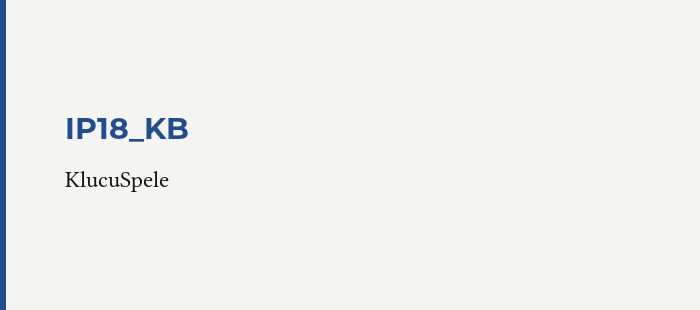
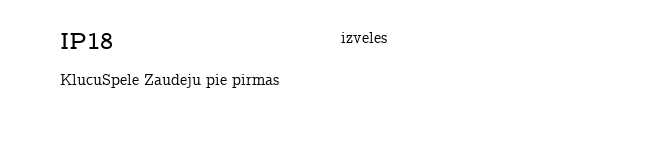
[65,118,189,142] IP18_KB -> [60,33,113,49] IP18
(169, 181) none -> [144,74,279,88] [341,32,387,43] Zaudeju pie pirmas izveles

